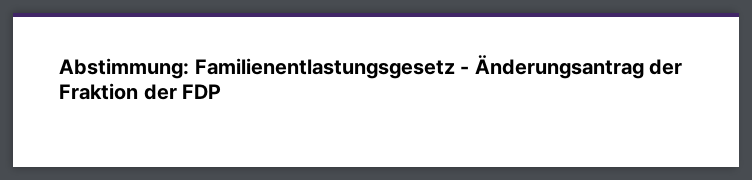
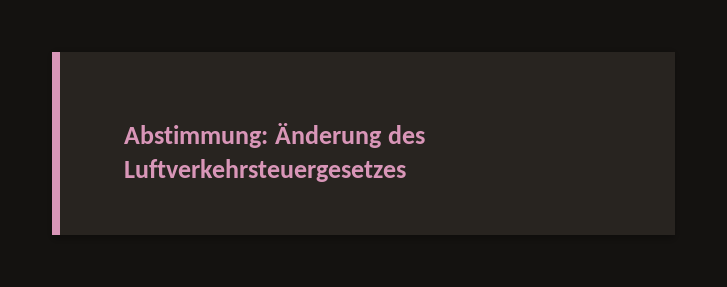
[194,55,683,79] [59,83,222,100] Familienentlastungsgesetz - Änderungsantrag der Fraktion der FDP -> [275,123,426,148] [124,159,406,182] Änderung des Luftverkehrsteuergesetzes

